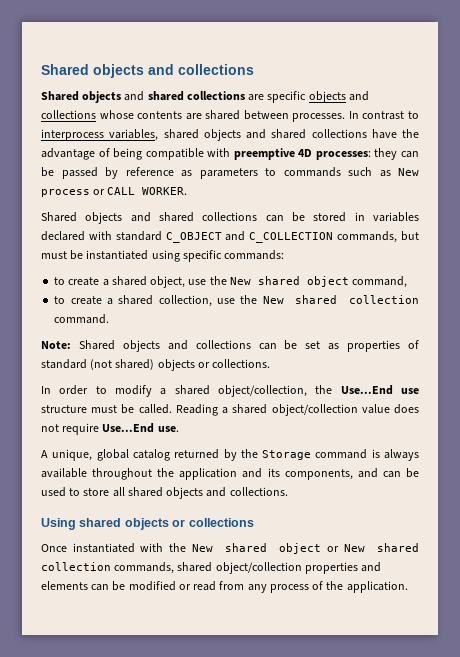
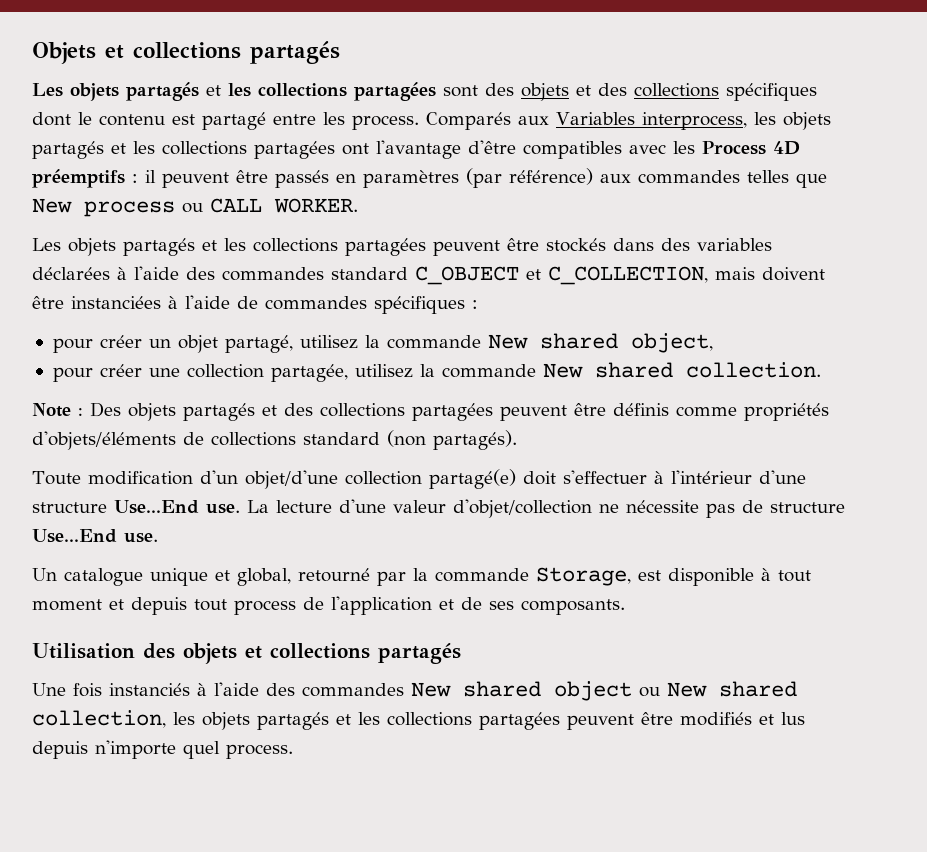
[41,64,254,78] [41,91,369,103] [41,110,419,122] [41,129,419,141] [41,148,419,160] [41,167,391,179] Shared objects and collections // Shared objects and shared collections are specific objects and collections whose contents are shared between processes. In contrast to interprocess variables, shared objects and shared collections have the advantage of being compatible with preemptive 4D processes: they can be passed by reference as parameters to commands such as -> [32,41,340,64] [32,82,817,101] [32,112,831,130] [32,140,800,159] [32,168,827,188] Objets et collections partagés // Les objets partagés et les collections partagées sont des objets et des collections spécifiques dont le contenu est partagé entre les process. Comparés aux Variables interprocess, les objets partagés et les collections partagées ont l'avantage d'être compatibles avec les Process 4D préemptifs : il peuvent être passés en paramètres (par référence) aux commandes telles que
[93,189,106,195] or -> [182,203,203,213] ou
[41,212,419,224] [41,231,419,243] [41,250,285,262] [54,276,408,288] [54,295,419,307] [54,314,110,324] [41,340,419,352] [41,359,271,371] [41,385,419,397] [41,404,419,416] [41,423,179,435] [41,449,420,461] [41,468,419,480] [41,487,288,499] [41,518,254,530] [41,543,420,554] [41,562,382,574] [41,581,408,593] Shared objects and shared collections can be stored in variables declared with standard C_OBJECT and C_COLLECTION commands, but must be instantiated using specific commands: // to create a shared object, use the New shared object command, // to create a shared collection, use the New shared collection command. // Note: Shared objects and collections can be set as properties of standard (not shared) objects or collections. // In order to modify a shared object/collection, the Use...End use structure must be called. Reading a shared object/collection value does not require Use...End use. // A unique, global catalog returned by the Storage command is always available throughout the application and its components, and can be used to store all shared objects and collections. // Using shared objects or collections // Once instantiated with the New shared object or New shared collection commands, shared object/collection properties and elements can be modified or read from any process of the application. -> [32,238,772,256] [32,266,825,285] [32,295,478,314] [52,333,713,353] [52,362,821,382] [32,402,829,421] [32,430,517,450] [32,469,806,489] [32,499,845,518] [32,529,158,543] [32,567,811,586] [32,596,625,615] [32,643,461,664] [32,681,797,701] [32,710,805,730] [32,740,293,759] Les objets partagés et les collections partagées peuvent être stockés dans des variables déclarées à l'aide des commandes standard C_OBJECT et C_COLLECTION, mais doivent être instanciées à l'aide de commandes spécifiques : // pour créer un objet partagé, utilisez la commande New shared object, // pour créer une collection partagée, utilisez la commande New shared collection. // Note : Des objets partagés et des collections partagées peuvent être définis comme propriétés d'objets/éléments de collections standard (non partagés). // Toute modification d'un objet/d'une collection partagé(e) doit s'effectuer à l'intérieur d'une structure Use...End use. La lecture d'une valeur d'objet/collection ne nécessite pas de structure Use...End use. // Un catalogue unique et global, retourné par la commande Storage, est disponible à tout moment et depuis tout process de l'application et de ses composants. // Utilisation des objets et collections partagés // Une fois instanciés à l'aide des commandes New shared object ou New shared collection, les objets partagés et les collections partagées peuvent être modifiés et lus depuis n'importe quel process.

